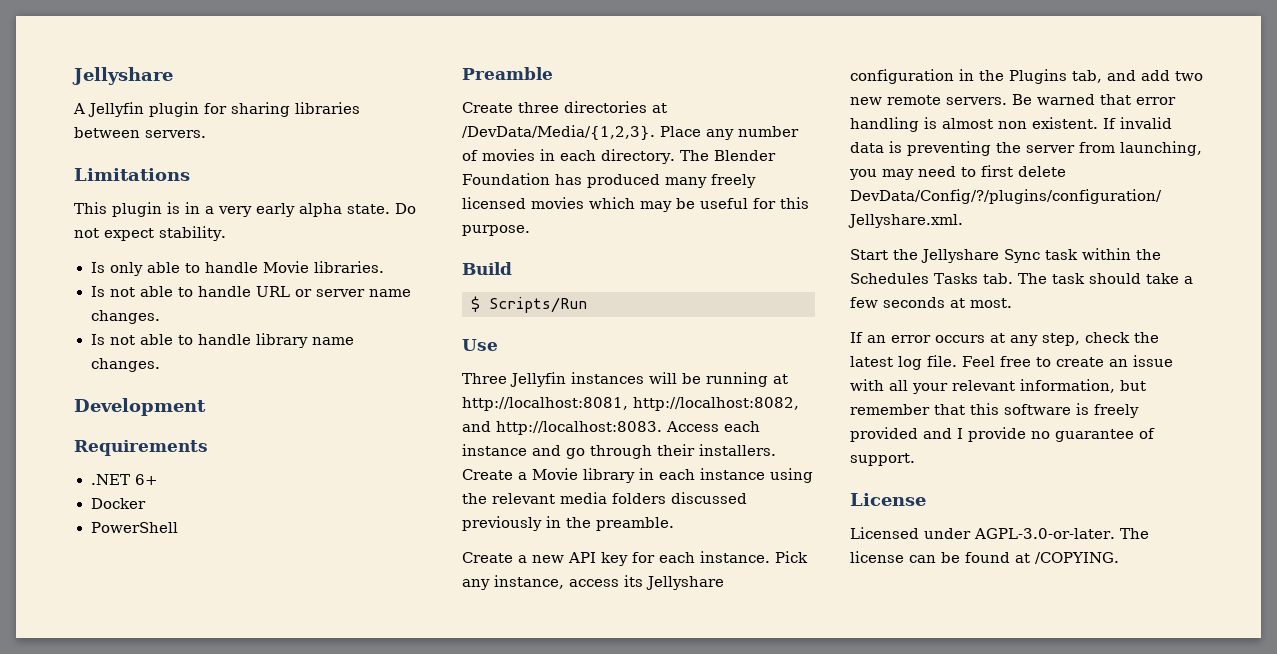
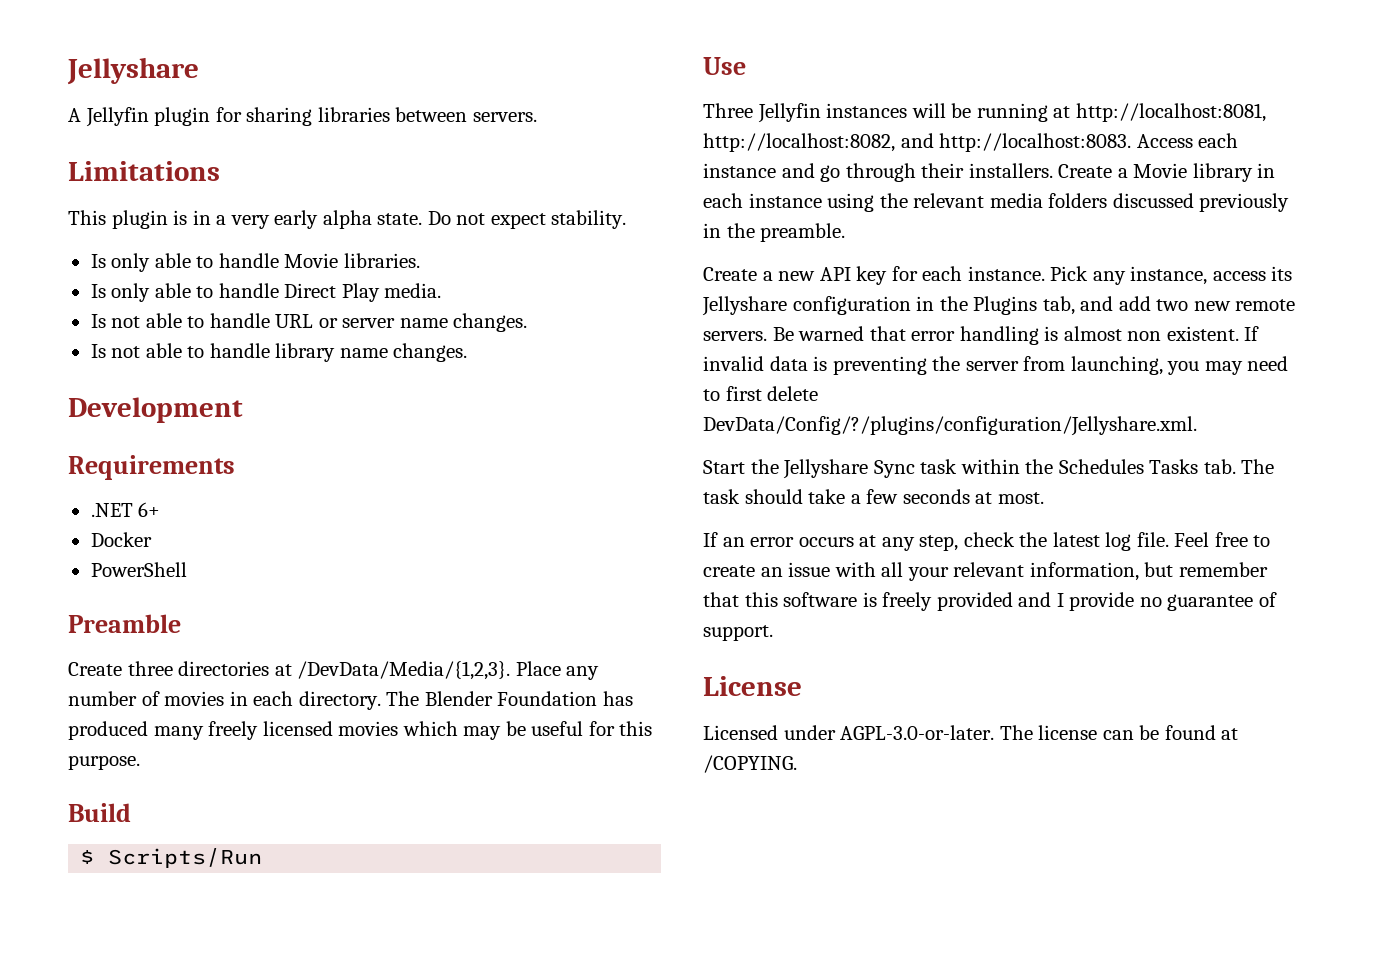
(384, 267) none -> [90,283,442,302] // Is only able to handle Direct Play media.

